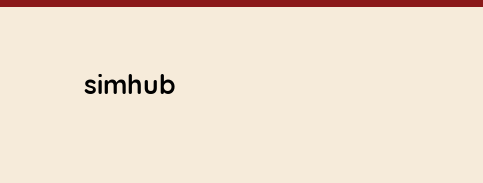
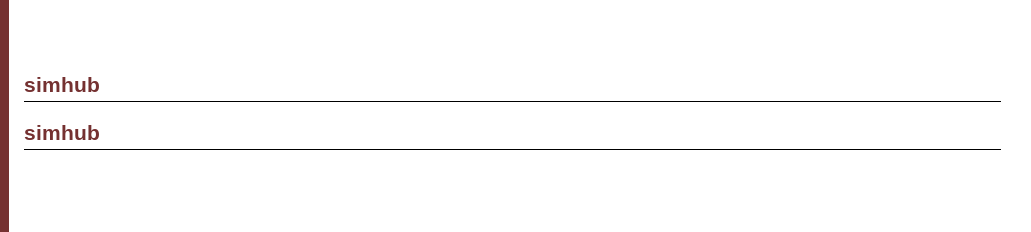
[84,73,176,94] simhub -> [24,77,100,92] [24,125,100,140] simhub // simhub

